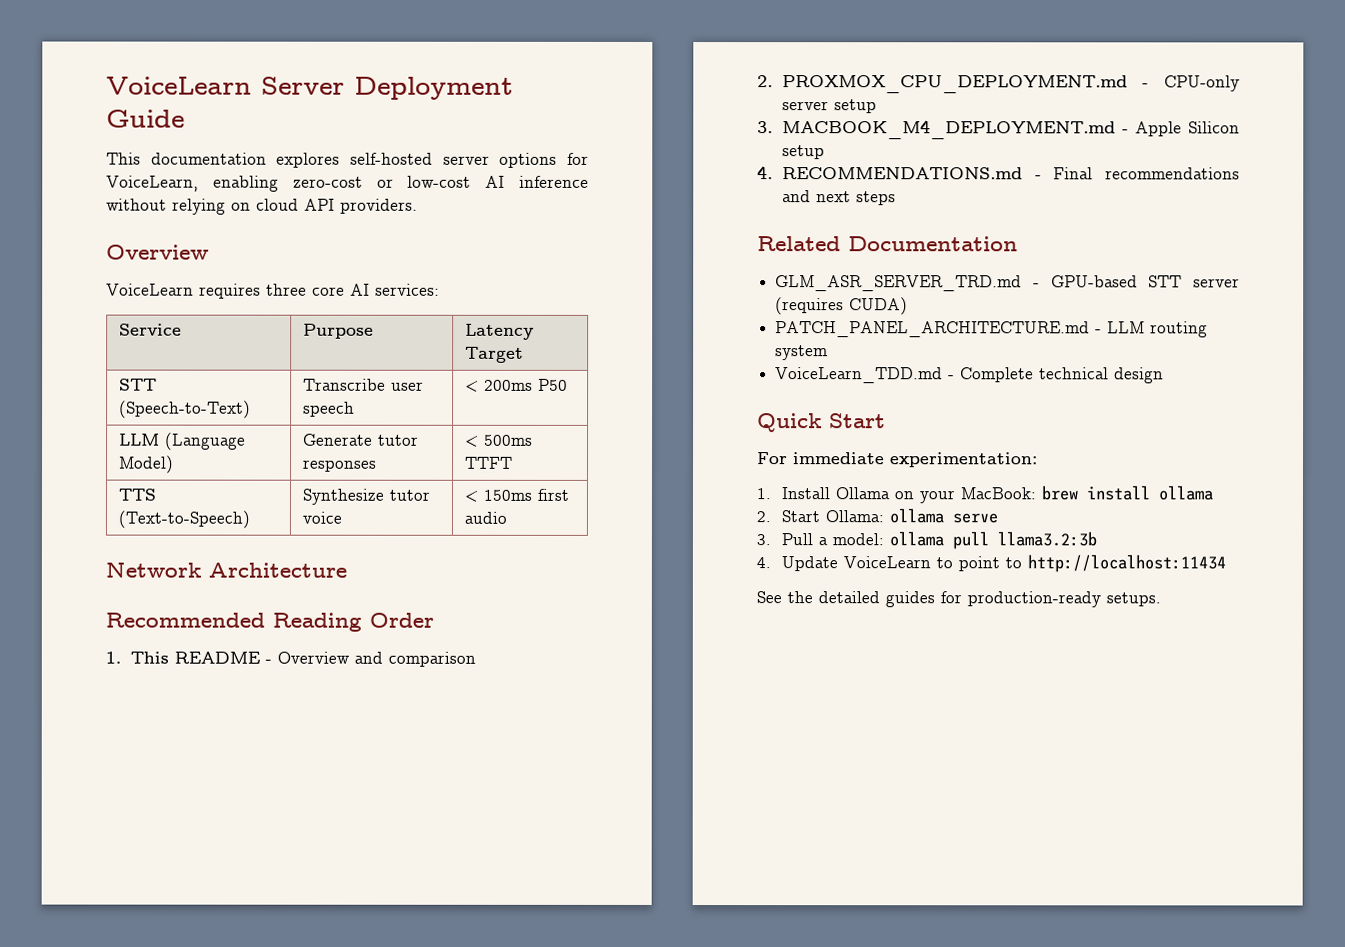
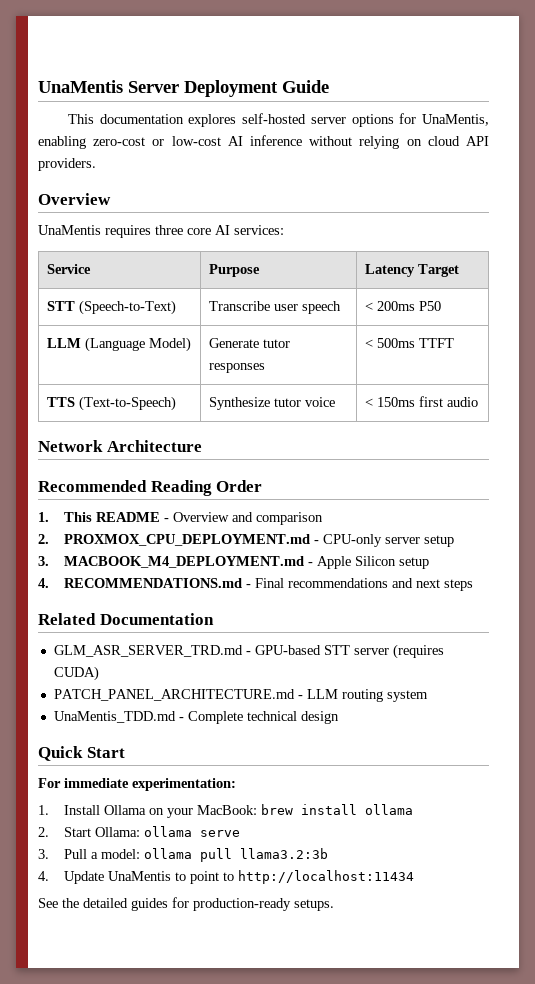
[106,76,252,95] VoiceLearn -> [38,80,123,93] UnaMentis
[106,175,199,192] VoiceLearn, -> [422,114,489,126] UnaMentis,
[106,283,194,296] VoiceLearn -> [38,225,101,235] UnaMentis
[775,367,944,384] VoiceLearn_TDD.md -> [53,711,176,723] UnaMentis_TDD.md
[842,556,931,569] VoiceLearn -> [108,871,172,881] UnaMentis

